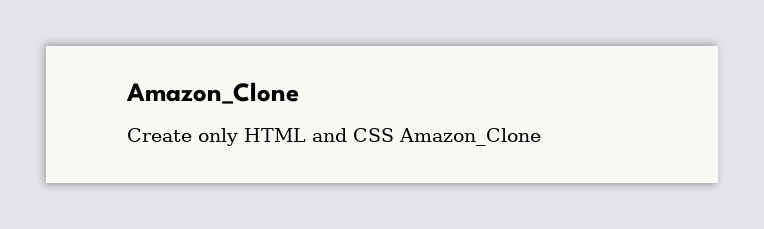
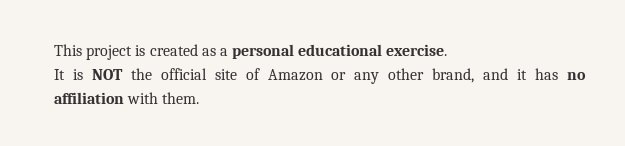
[126,82,299,104] [127,128,541,146] Amazon_Clone // Create only HTML and CSS Amazon_Clone -> [54,44,448,60] [54,68,586,84] [54,92,200,104] This project is created as a personal educational exercise. // It is NOT the official site of Amazon or any other brand, and it has no affiliation with them.

